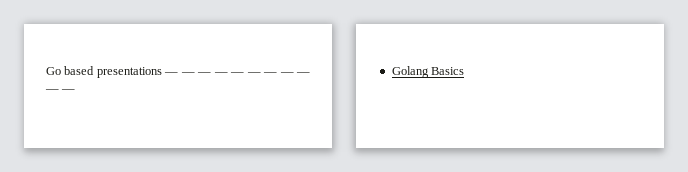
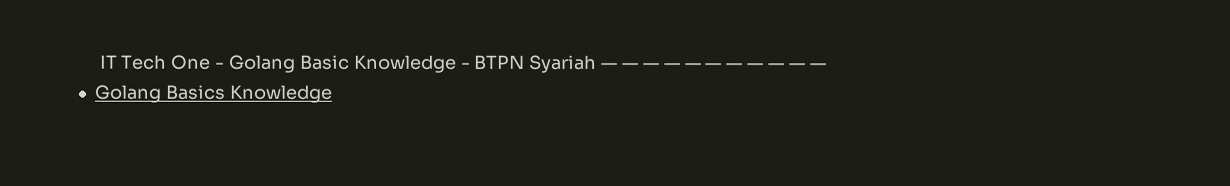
[46,66,162,78] Go based presentations -> [99,54,598,73] IT Tech One - Golang Basic Knowledge - BTPN Syariah
(465, 71) none -> [228,84,333,103] Knowledge

